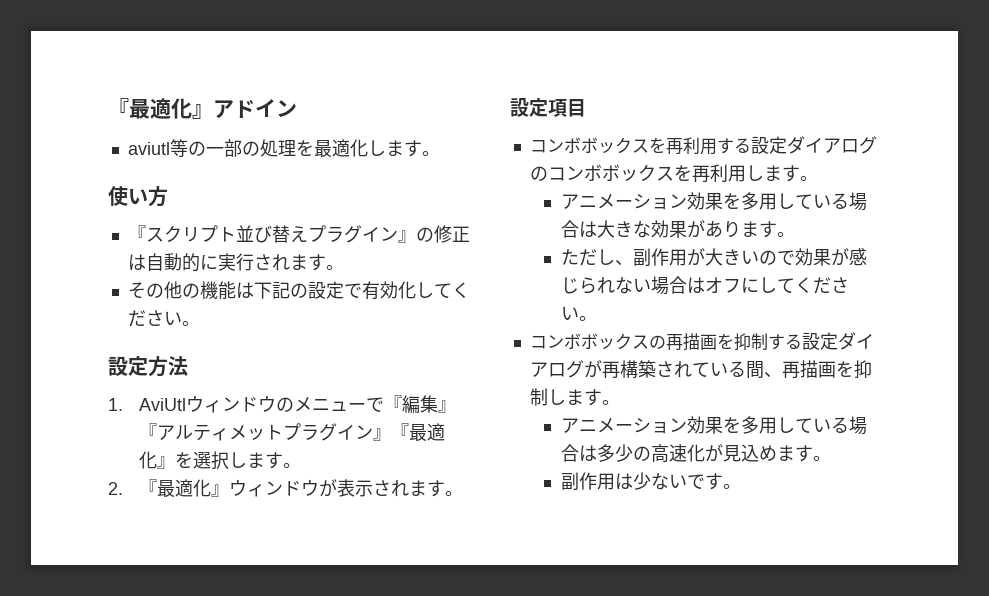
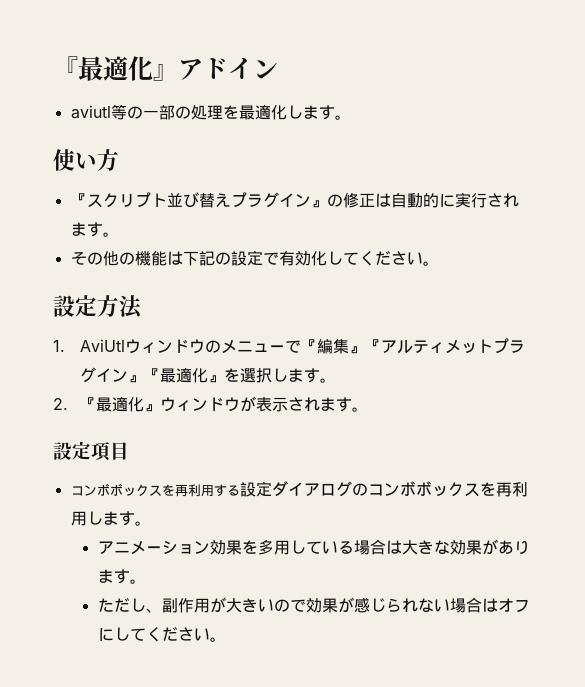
[529,332,874,351] [529,360,872,379] [529,388,620,406] [560,416,867,435] [560,444,831,463] [560,472,741,491] // コンボボックスの再描画を抑制する設定ダイアログが再構築されている間、再描画を抑制します。 // アニメーション効果を多用している場合は多少の高速化が見込めます。 // 副作用は少ないです。 -> (226, 639) none

